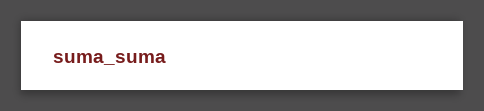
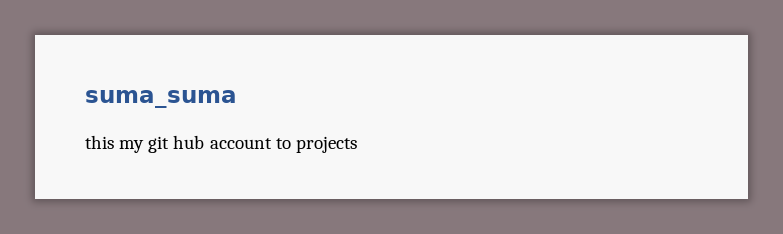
(166, 59) none -> [85,135,357,153] // this my git hub account to projects

